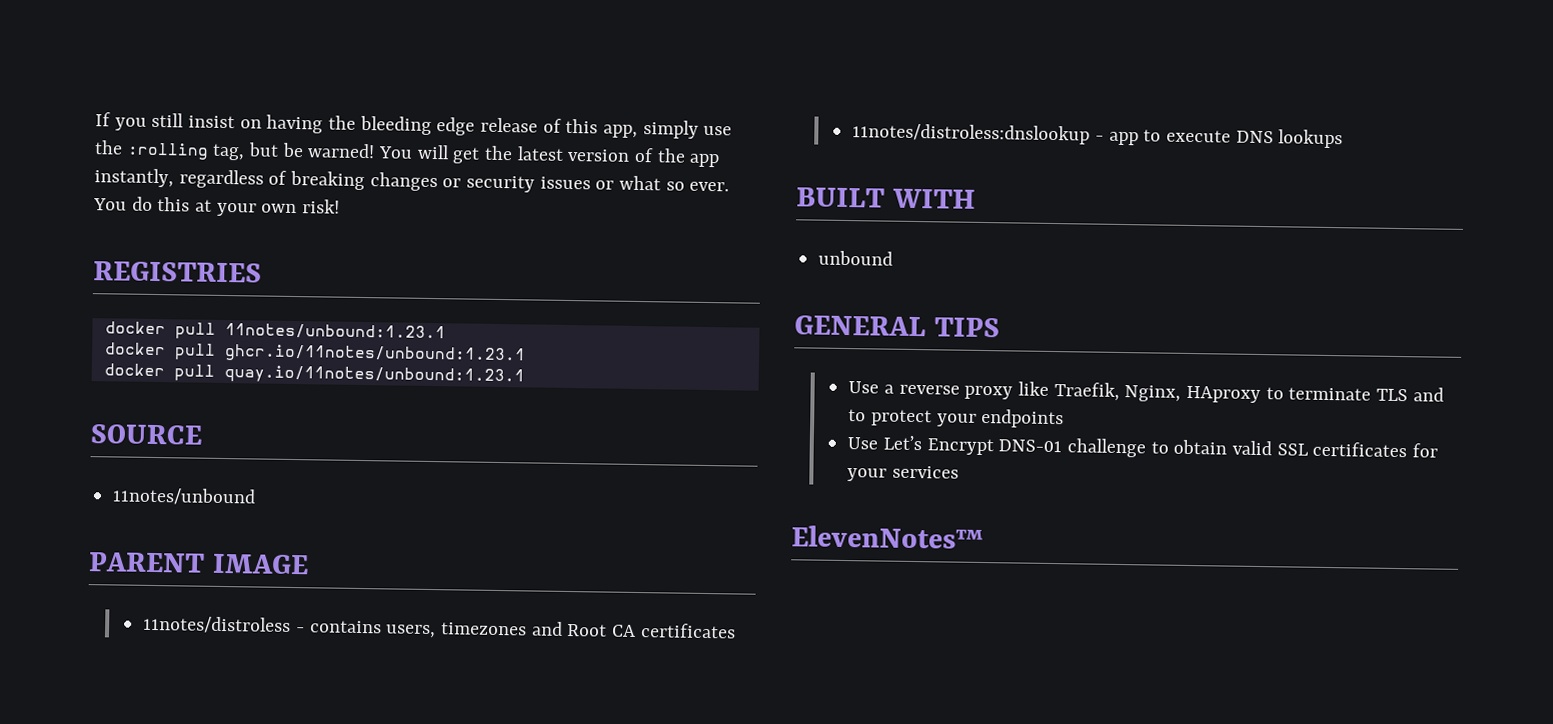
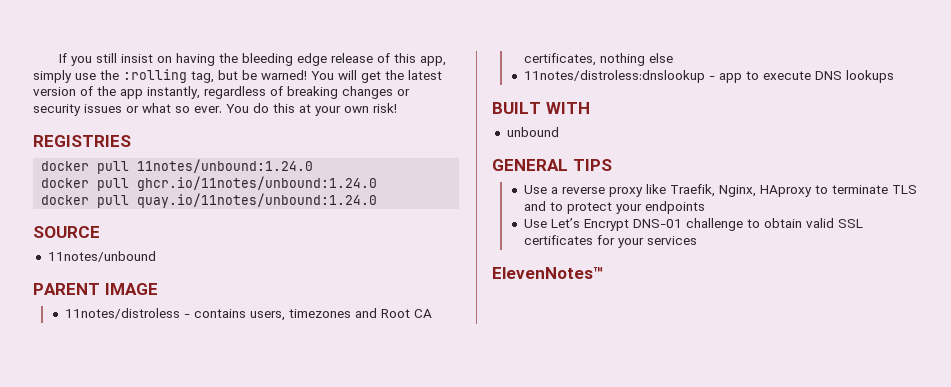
[224,322,446,341] [104,342,526,365] [103,363,525,386] 11notes/unbound:1.23.1 // docker pull ghcr.io/11notes/unbound:1.23.1 // docker pull quay.io/11notes/unbound:1.23.1 -> [137,159,314,173] [41,176,378,191] [41,193,378,208] 11notes/unbound:1.24.0 // docker pull ghcr.io/11notes/unbound:1.24.0 // docker pull quay.io/11notes/unbound:1.24.0
[640,623,736,639] certificates -> [523,53,673,66] certificates, nothing else

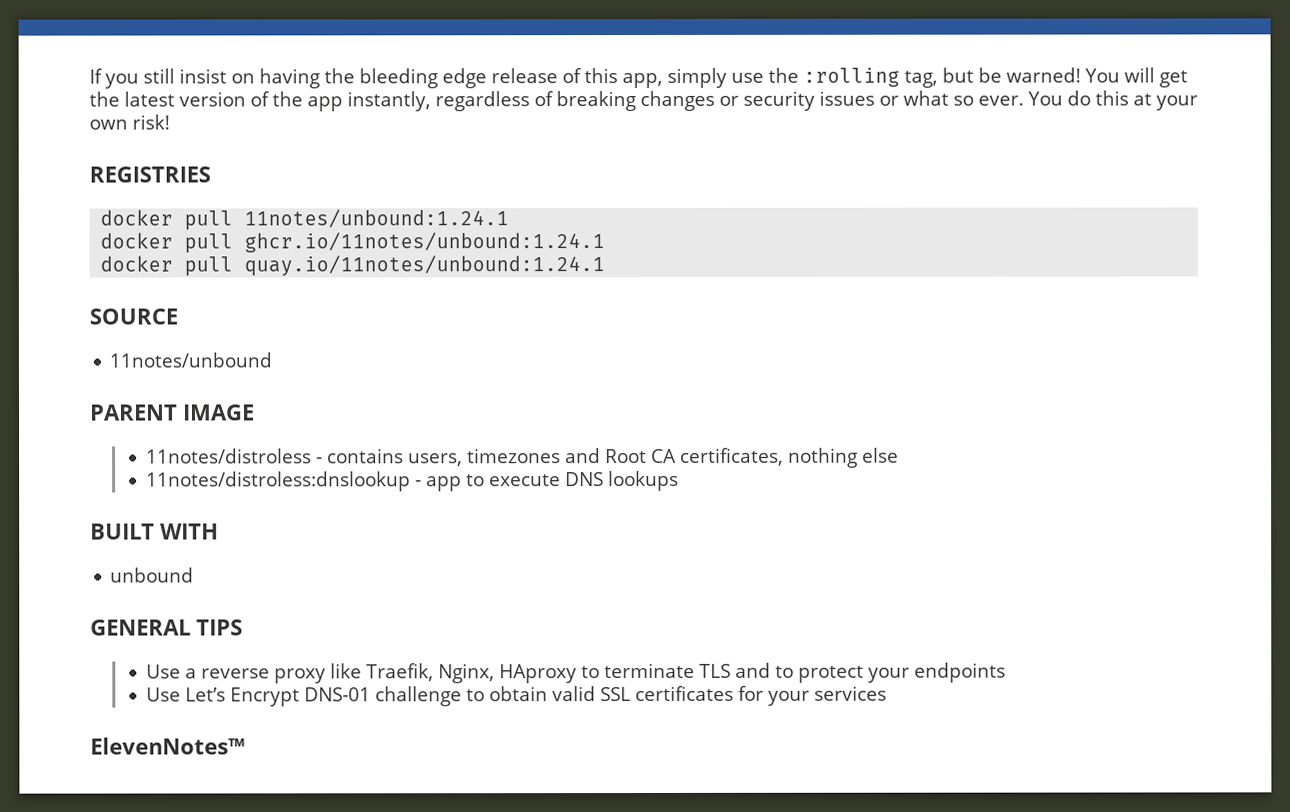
[137,159,314,173] [41,176,378,191] [41,193,378,208] 11notes/unbound:1.24.0 // docker pull ghcr.io/11notes/unbound:1.24.0 // docker pull quay.io/11notes/unbound:1.24.0 -> [244,209,510,228] [100,232,606,254] [100,255,606,277] 11notes/unbound:1.24.1 // docker pull ghcr.io/11notes/unbound:1.24.1 // docker pull quay.io/11notes/unbound:1.24.1

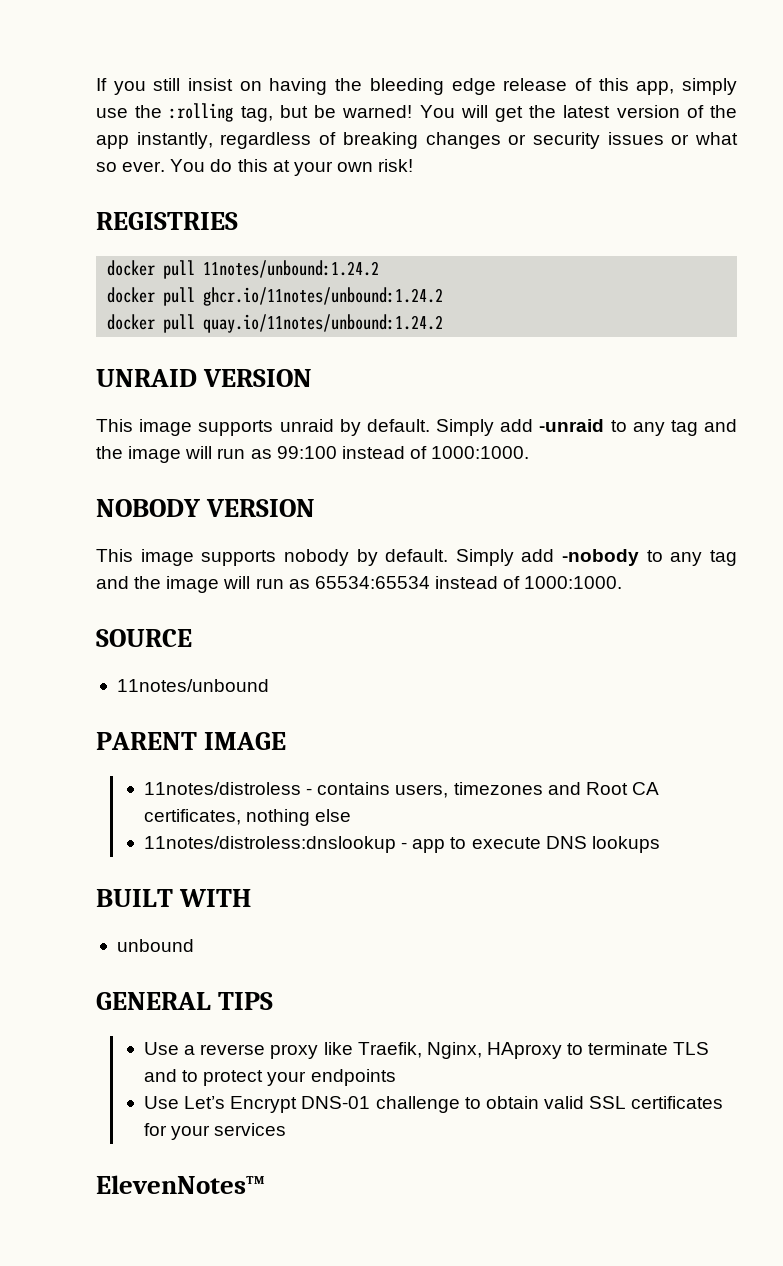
[244,209,510,228] [100,232,606,254] [100,255,606,277] 11notes/unbound:1.24.1 // docker pull ghcr.io/11notes/unbound:1.24.1 // docker pull quay.io/11notes/unbound:1.24.1 -> [203,260,380,278] [107,287,444,306] [107,314,444,333] [96,369,313,387] [96,419,737,436] [96,446,530,463] [96,499,316,517] [96,549,737,566] [96,576,623,593] 11notes/unbound:1.24.2 // docker pull ghcr.io/11notes/unbound:1.24.2 // docker pull quay.io/11notes/unbound:1.24.2 // UNRAID VERSION // This image supports unraid by default. Simply add -unraid to any tag and the image will run as 99:100 instead of 1000:1000. // NOBODY VERSION // This image supports nobody by default. Simply add -nobody to any tag and the image will run as 65534:65534 instead of 1000:1000.

